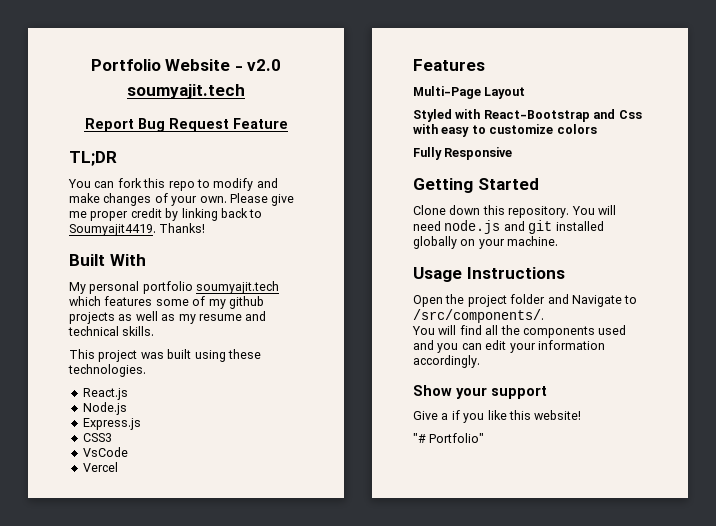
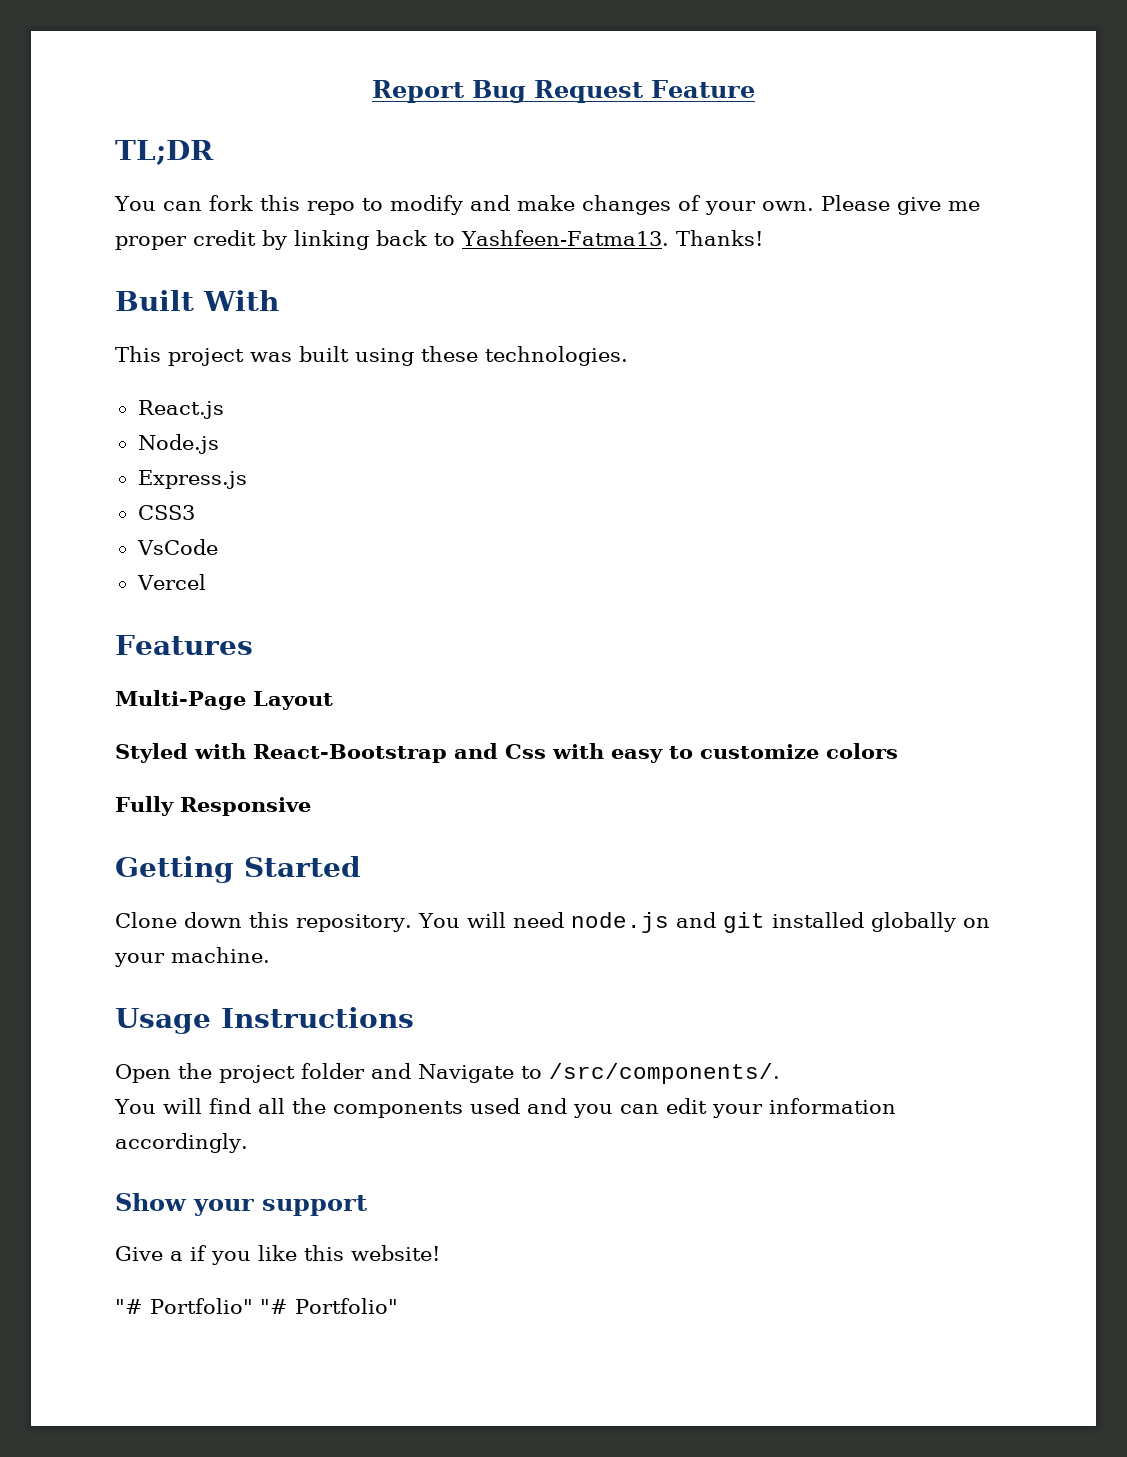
[90,59,282,71] [127,84,245,99] Portfolio Website - v2.0 // soumyajit.tech // -> (372, 91) none
[69,224,156,236] Soumyajit4419. -> [461,230,669,246] Yashfeen-Fatma13.
[69,281,280,294] [69,296,264,309] [69,311,267,324] [68,326,155,336] // My personal portfolio soumyajit.tech which features some of my github projects as well as my resume and technical skills. -> (279, 300) none
(485, 438) none -> [259,1298,398,1314] "# Portfolio"

